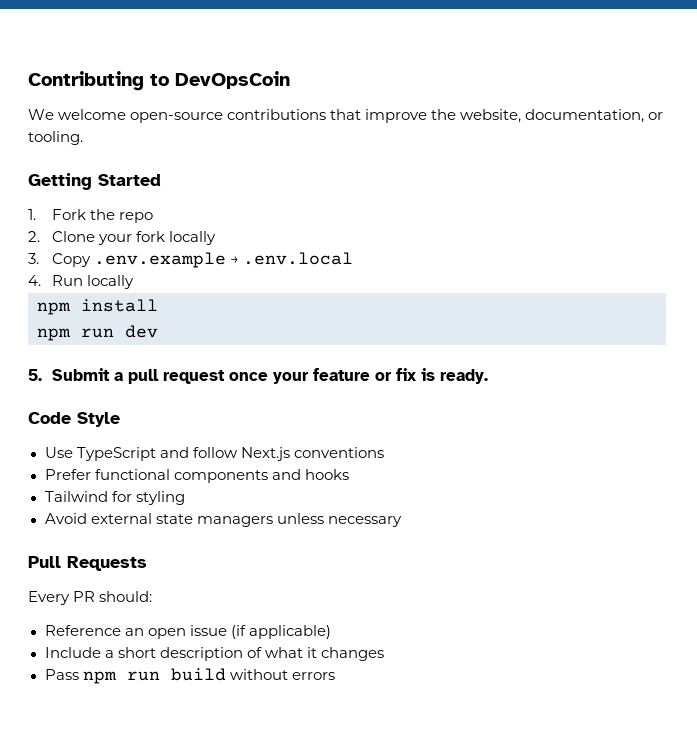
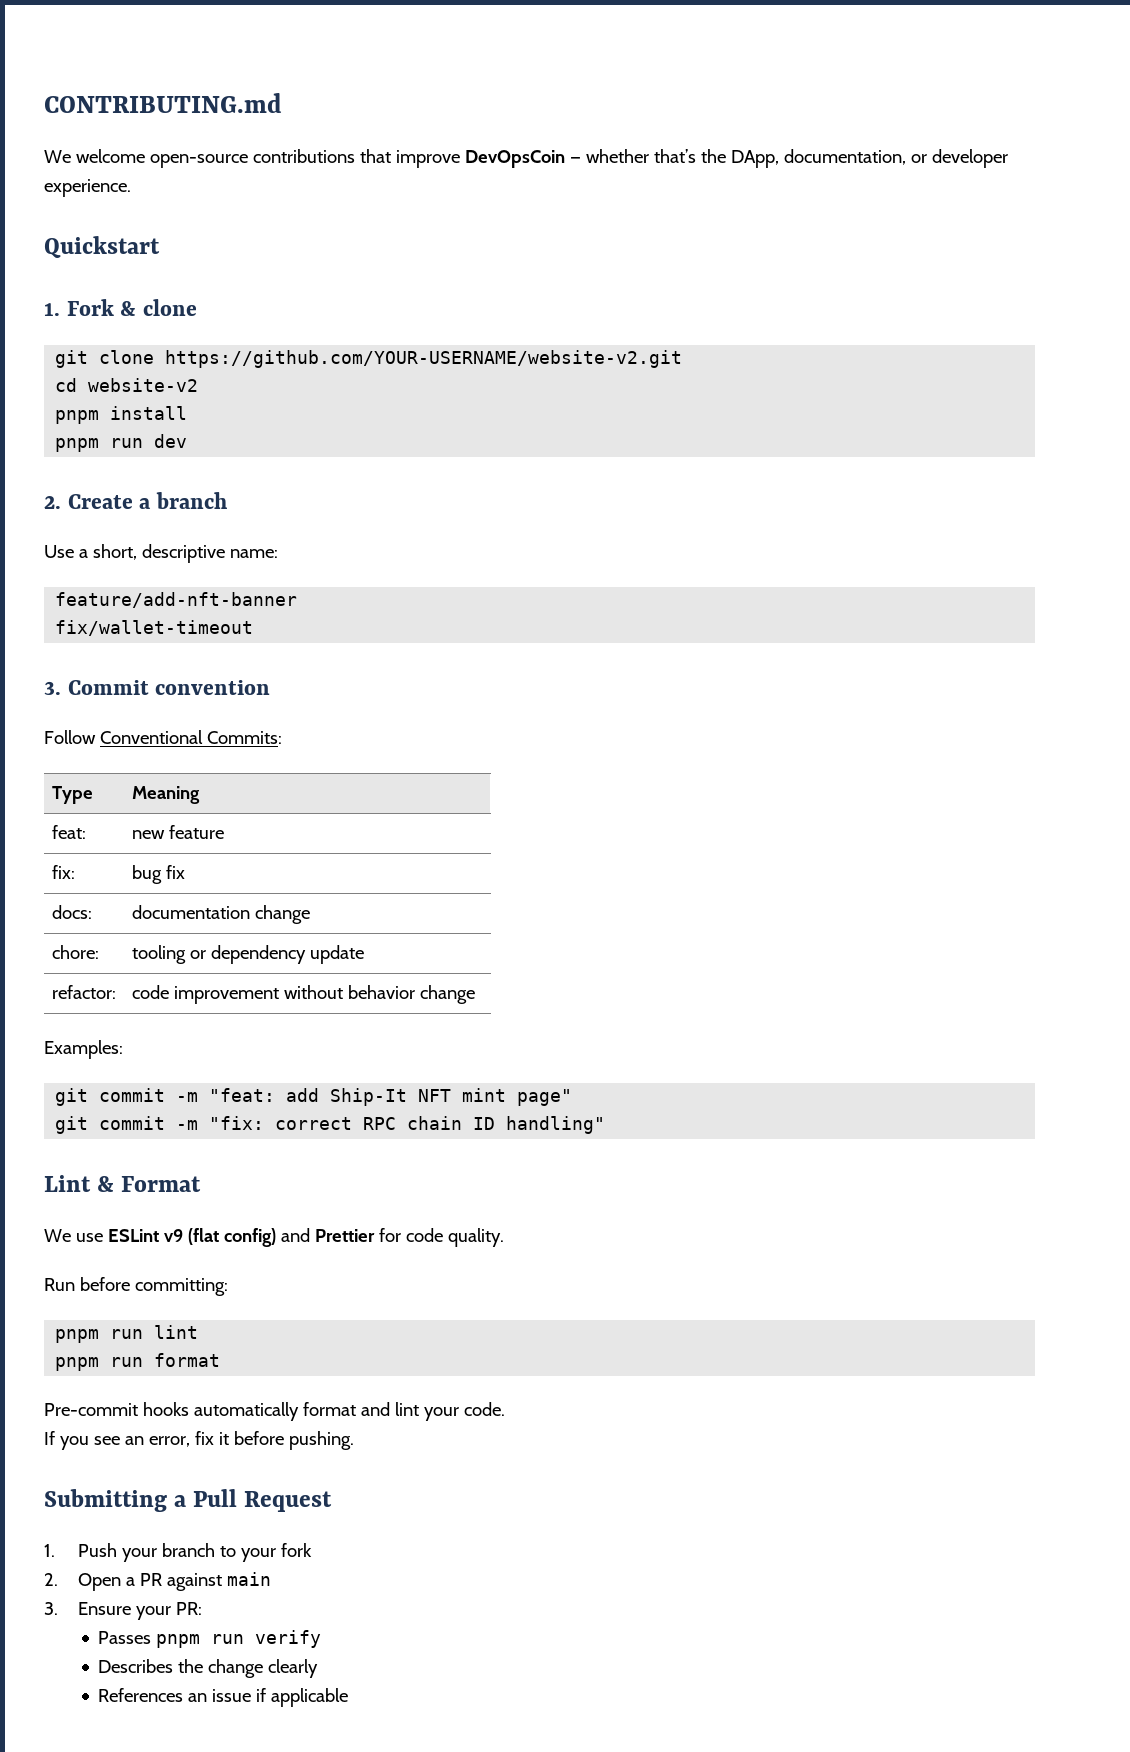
[28,71,290,91] Contributing to DevOpsCoin -> [44,93,282,113] CONTRIBUTING.md
[431,109,664,123] [28,131,83,145] [28,173,161,190] [28,209,154,223] [28,231,217,245] [28,252,354,268] [28,275,135,289] [37,302,71,315] the website, documentation, or tooling. // Getting Started // 1. Fork the repo // 2. Clone your fork locally // 3. Copy .env.example → .env.local // 4. Run locally // npm -> [464,149,1008,168] [44,179,131,197] [44,236,160,258] [44,299,197,316] [55,350,683,368] [55,378,199,392] [55,410,100,424] DevOpsCoin — whether that’s the DApp, documentation, or developer experience. // Quickstart // 1. Fork & clone // git clone https://github.com/YOUR-USERNAME/website-v2.git // cd website-v2 // pnpm
[37,328,71,341] npm -> [55,438,100,452] pnpm
[28,368,489,384] [28,412,120,427] [44,447,384,461] [44,469,349,483] [44,491,185,505] [44,513,402,527] [28,556,147,571] [28,591,153,605] [44,625,331,639] [44,647,384,661] [44,668,335,684] 5. Submit a pull request once your feature or fix is ready. // Code Style // Use TypeScript and follow Next.js conventions // Prefer functional components and hooks // Tailwind for styling // Avoid external state managers unless necessary // Pull Requests // Every PR should: // Reference an open issue (if applicable) // Include a short description of what it changes // Pass npm run build without errors -> [44,492,227,509] [44,544,278,563] [55,592,298,608] [55,620,254,636] [44,680,271,695] [44,730,282,744] [51,786,93,804] [131,786,200,804] [51,825,86,839] [131,825,224,839] [51,865,75,879] [131,865,185,884] [51,905,92,919] [131,905,310,924] [51,945,99,959] [131,945,364,964] [51,985,116,999] [131,985,475,1004] [44,1040,123,1059] [55,1088,573,1106] [55,1116,606,1134] [44,1175,202,1192] [44,1228,504,1247] [44,1277,228,1296] [55,1325,199,1343] [55,1353,221,1371] [44,1402,505,1421] [44,1431,354,1450] [44,1489,333,1512] [44,1543,313,1562] [44,1572,272,1591] [44,1602,203,1620] [98,1630,322,1648] [98,1659,319,1678] [98,1688,349,1707] 2. Create a branch // Use a short, descriptive name: // feature/add-nft-banner // fix/wallet-timeout // 3. Commit convention // Follow Conventional Commits: // Type | Meaning // feat: | new feature // fix: | bug fix // docs: | documentation change // chore: | tooling or dependency update // refactor: | code improvement without behavior change // Examples: // git commit -m "feat: add Ship-It NFT mint page" // git commit -m "fix: correct RPC chain ID handling" // Lint & Format // We use ESLint v9 (flat config) and Prettier for code quality. // Run before committing: // pnpm run lint // pnpm run format // Pre-commit hooks automatically format and lint your code. // If you see an error, fix it before pushing. // Submitting a Pull Request // 1. Push your branch to your fork // 2. Open a PR against main // 3. Ensure your PR: // Passes pnpm run verify // Describes the change clearly // References an issue if applicable

